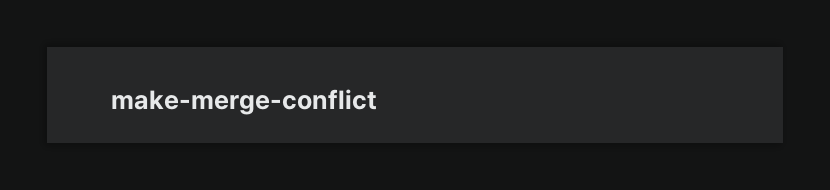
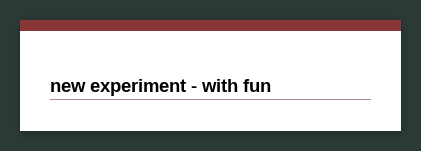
[111,89,377,115] make-merge-conflict -> [50,79,271,96] new experiment - with fun

